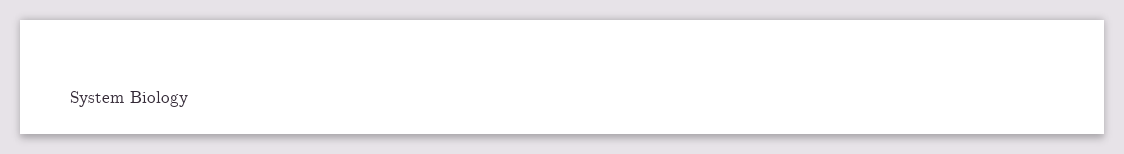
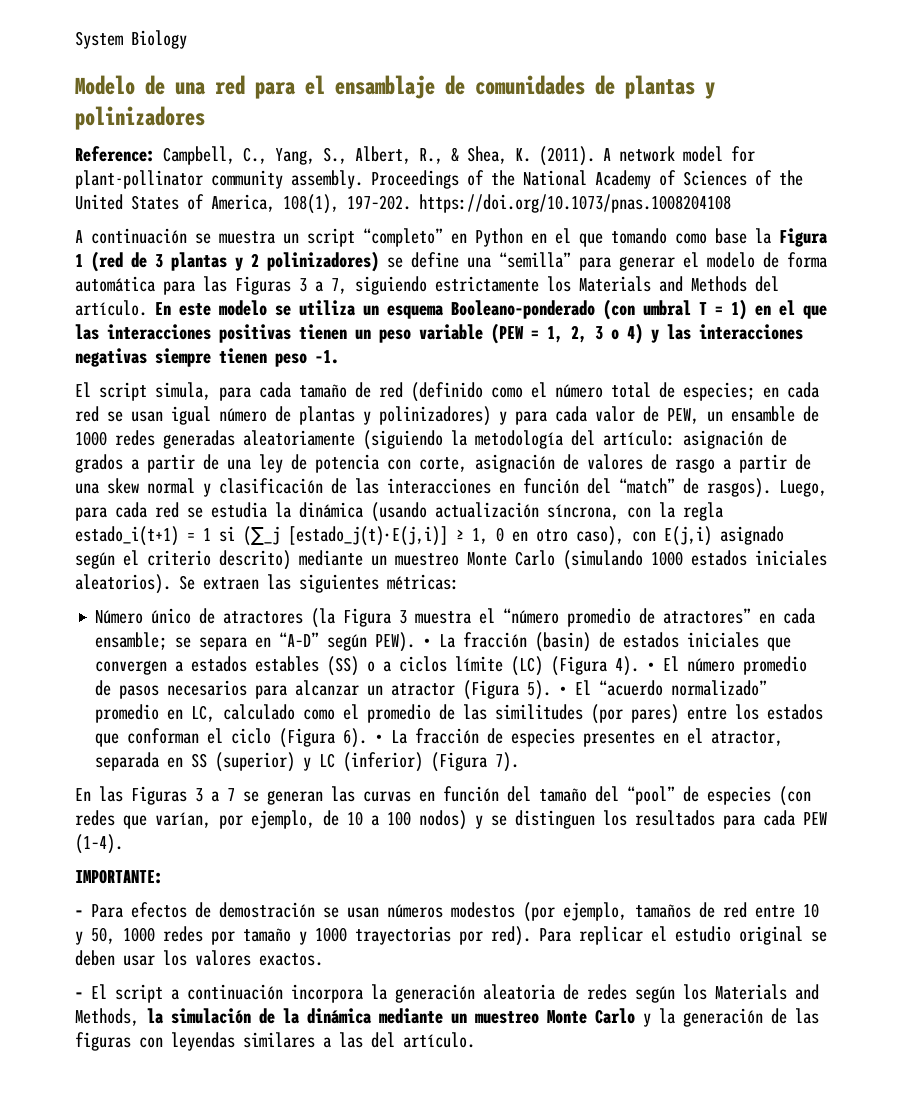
(188, 99) none -> [75,75,715,99] [75,106,205,130] [75,146,755,166] [75,170,803,189] [75,194,731,214] [75,228,828,247] [75,251,827,272] [75,276,779,295] [75,299,827,320] [75,323,803,344] [75,348,339,367] [75,382,819,402] [75,406,819,426] [75,430,787,450] [75,454,811,473] [75,478,827,498] [75,502,723,522] [75,526,784,546] [75,550,827,570] [75,574,459,594] [95,608,816,628] [95,632,792,652] [95,656,808,676] [95,680,768,700] [95,704,824,724] [95,728,784,748] [95,752,520,772] [75,786,811,806] [75,810,827,830] [75,834,123,854] [75,869,163,884] [75,902,819,922] [75,926,827,946] [75,950,323,966] [75,984,819,1003] [75,1008,819,1027] [75,1032,475,1051] // Modelo de una red para el ensamblaje de comunidades de plantas y polinizadores // Reference: Campbell, C., Yang, S., Albert, R., & Shea, K. (2011). A network model for plant-pollinator community assembly. Proceedings of the National Academy of Sciences of the United States of America, 108(1), 197–202. https://doi.org/10.1073/pnas.1008204108 // A continuación se muestra un script “completo” en Python en el que tomando como base la Figura 1 (red de 3 plantas y 2 polinizadores) se define una “semilla” para generar el modelo de forma automática para las Figuras 3 a 7, siguiendo estrictamente los Materials and Methods del artículo. En este modelo se utiliza un esquema Booleano–ponderado (con umbral T = 1) en el que las interacciones positivas tienen un peso variable (PEW = 1, 2, 3 o 4) y las interacciones negativas siempre tienen peso –1. // El script simula, para cada tamaño de red (definido como el número total de especies; en cada red se usan igual número de plantas y polinizadores) y para cada valor de PEW, un ensamble de 1000 redes generadas aleatoriamente (siguiendo la metodología del artículo: asignación de grados a partir de una ley de potencia con corte, asignación de valores de rasgo a partir de una skew normal y clasificación de las interacciones en función del “match” de rasgos). Luego, para cada red se estudia la dinámica (usando actualización síncrona, con la regla estado_i(t+1) = 1 si (∑_j [estado_j(t)·E(j,i)] ≥ 1, 0 en otro caso), con E(j,i) asignado según el criterio descrito) mediante un muestreo Monte Carlo (simulando 1000 estados iniciales aleatorios). Se extraen las siguientes métricas: // Número único de atractores (la Figura 3 muestra el “número promedio de atractores” en cada ensamble; se separa en “A–D” según PEW). • La fracción (basin) de estados iniciales que convergen a estados estables (SS) o a ciclos límite (LC) (Figura 4). • El número promedio de pasos necesarios para alcanzar un atractor (Figura 5). • El “acuerdo normalizado” promedio en LC, calculado como el promedio de las similitudes (por pares) entre los estados que conforman el ciclo (Figura 6). • La fracción de especies presentes en el atractor, separada en SS (superior) y LC (inferior) (Figura 7). // En las Figuras 3 a 7 se generan las curvas en función del tamaño del “pool” de especies (con redes que varían, por ejemplo, de 10 a 100 nodos) y se distinguen los resultados para cada PEW (1–4). // IMPORTANTE: // – Para efectos de demostración se usan números modestos (por ejemplo, tamaños de red entre 10 y 50, 1000 redes por tamaño y 1000 trayectorias por red). Para replicar el estudio original se deben usar los valores exactos. // – El script a continuación incorpora la generación aleatoria de redes según los Materials and Methods, la simulación de la dinámica mediante un muestreo Monte Carlo y la generación de las figuras con leyendas similares a las del artículo.

